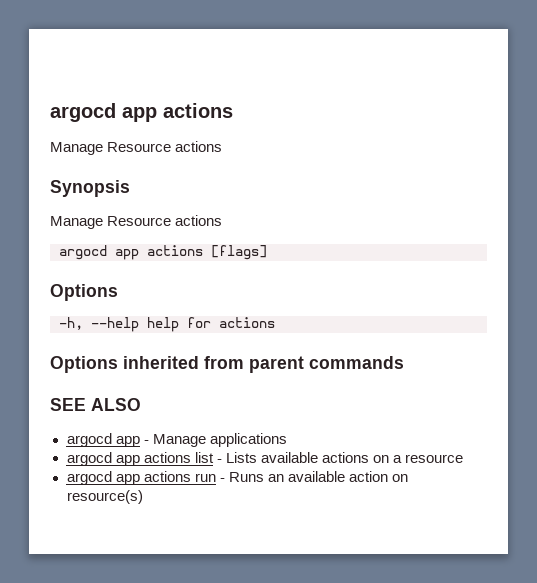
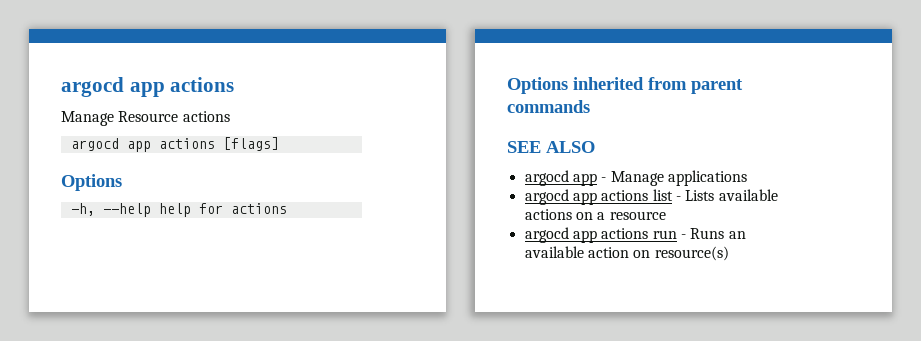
[50,180,130,197] [50,215,223,229] // Synopsis // Manage Resource actions -> (230, 116) none

